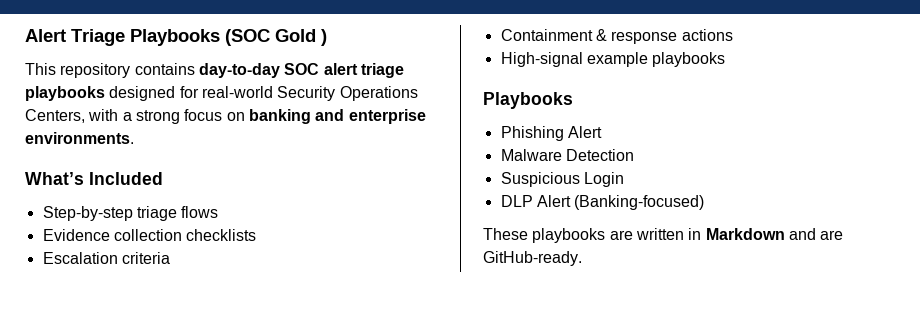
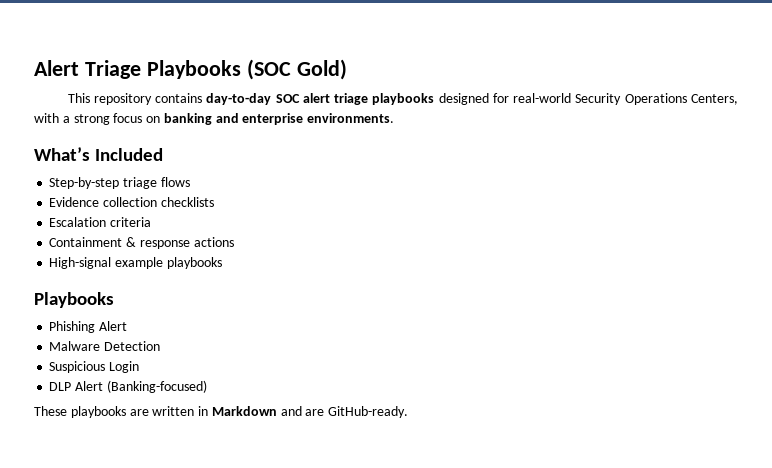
[275,29,327,46] Gold ) -> [296,59,347,80] Gold)

